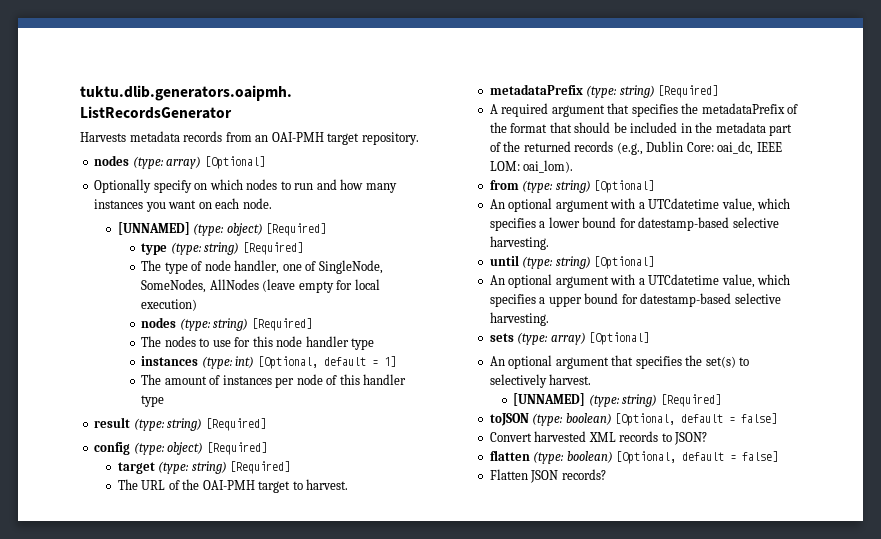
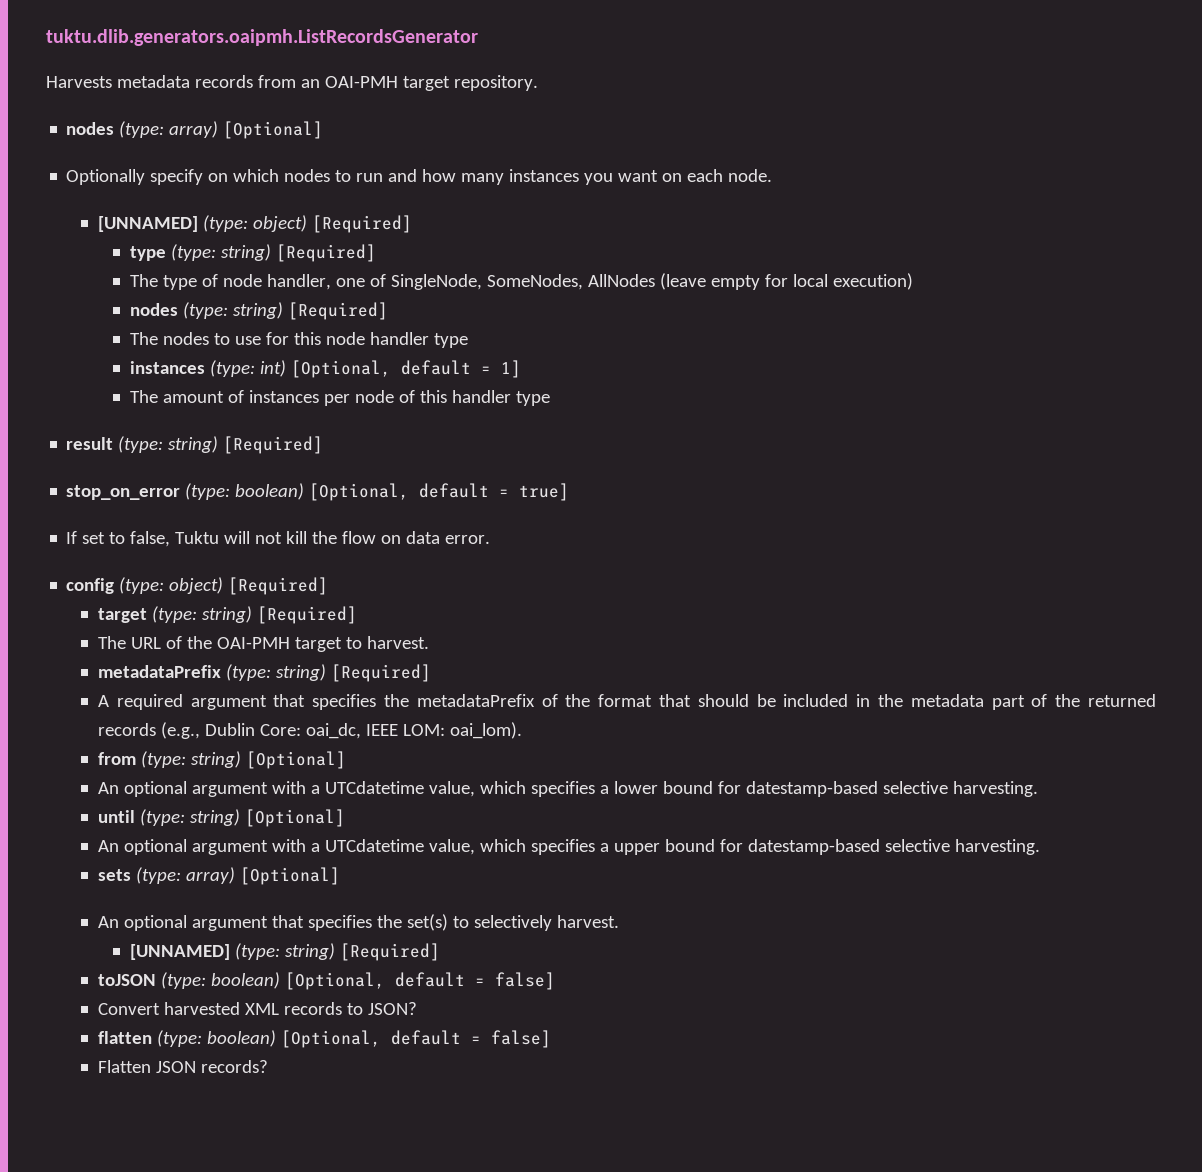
(266, 424) none -> [66,483,570,501] [66,531,491,547] // stop_on_error (type: boolean) [Optional, default = true] // If set to false, Tuktu will not kill the flow on data error.

